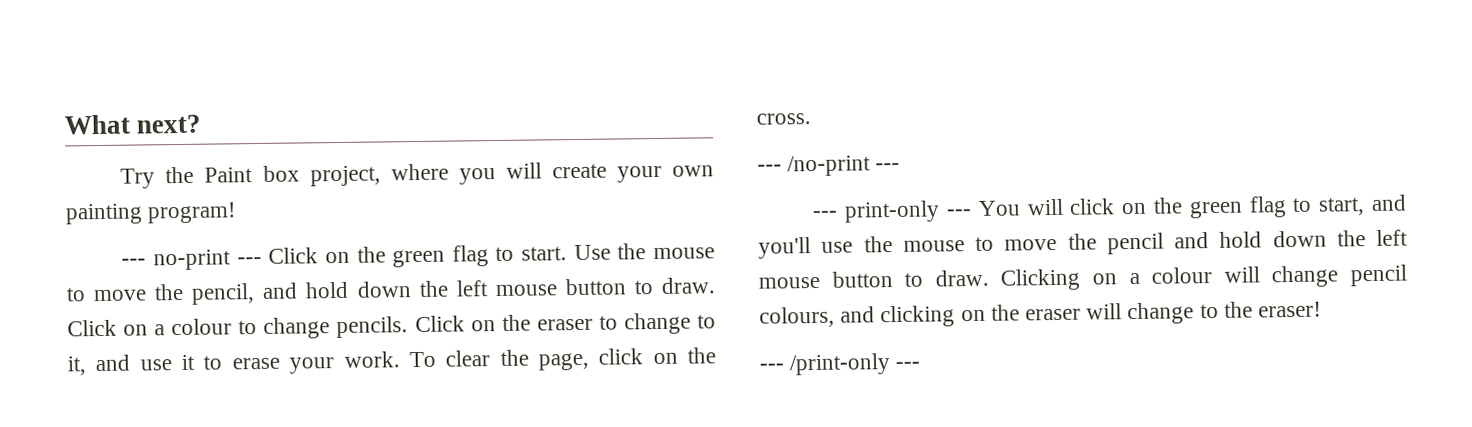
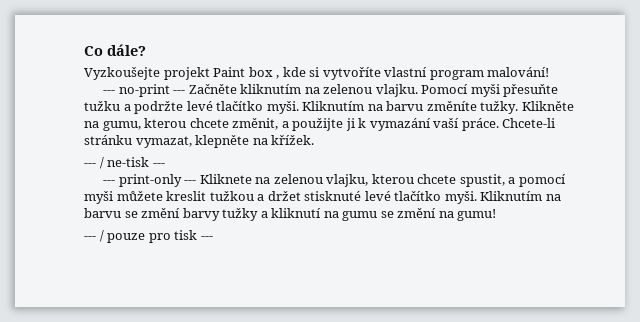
[64,114,202,135] [120,162,715,189] [65,202,238,225] [121,243,715,271] [66,277,716,305] [67,312,717,339] [67,347,716,376] [756,113,811,125] [757,155,872,177] What next? // Try the Paint box project, where you will create your own painting program! // --- no-print --- Click on the green flag to start. Use the mouse to move the pencil, and hold down the left mouse button to draw. Click on a colour to change pencils. Click on the eraser to change to it, and use it to erase your work. To clear the page, click on the cross. // --- /no-print -> [84,44,146,56] [84,67,550,80] [103,84,559,97] [84,101,574,114] [84,118,556,131] [84,135,315,148] [84,157,150,169] Co dále? // Vyzkoušejte projekt Paint box , kde si vytvoříte vlastní program malování! // --- no-print --- Začněte kliknutím na zelenou vlajku. Pomocí myši přesuňte tužku a podržte levé tlačítko myši. Kliknutím na barvu změníte tužky. Klikněte na gumu, kterou chcete změnit, a použijte ji k vymazání vaší práce. Chcete-li stránku vymazat, klepněte na křížek. // --- / ne-tisk
[977,194,1408,219] [758,229,1408,259] [758,264,1407,291] [759,301,1323,328] [759,353,892,376] You will click on the green flag to start, and you'll use the mouse to move the pencil and hold down the left mouse button to draw. Clicking on a colour will change pencil colours, and clicking on the eraser will change to the eraser! // --- /print-only -> [199,174,566,187] [84,191,561,204] [84,208,497,221] [84,230,198,243] Kliknete na zelenou vlajku, kterou chcete spustit, a pomocí myši můžete kreslit tužkou a držet stisknuté levé tlačítko myši. Kliknutím na barvu se změní barvy tužky a kliknutí na gumu se změní na gumu! // --- / pouze pro tisk

